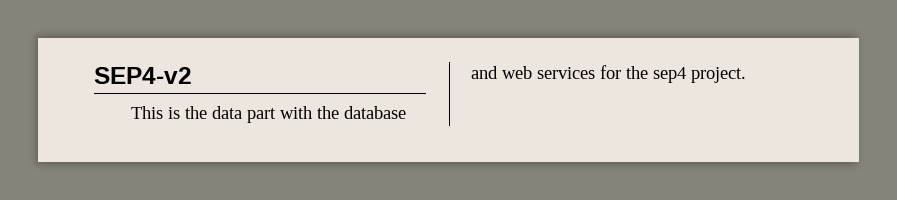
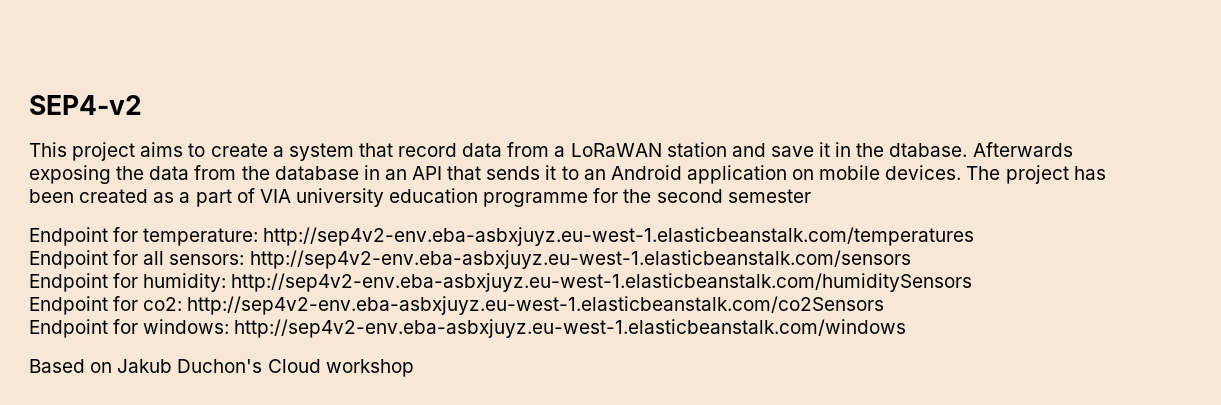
[168,106,407,123] [471,65,746,83] is the data part with the database and web services for the sep4 project. -> [72,142,1073,161] [29,165,1106,184] [29,188,811,207] [29,227,975,246] [29,250,911,269] [29,273,973,292] [29,296,885,315] [29,319,907,338] [29,359,414,377] project aims to create a system that record data from a LoRaWAN station and save it in the dtabase. Afterwards exposing the data from the database in an API that sends it to an Android application on mobile devices. The project has been created as a part of VIA university education programme for the second semester // Endpoint for temperature: http://sep4v2-env.eba-asbxjuyz.eu-west-1.elasticbeanstalk.com/temperatures // Endpoint for all sensors: http://sep4v2-env.eba-asbxjuyz.eu-west-1.elasticbeanstalk.com/sensors // Endpoint for humidity: http://sep4v2-env.eba-asbxjuyz.eu-west-1.elasticbeanstalk.com/humiditySensors // Endpoint for co2: http://sep4v2-env.eba-asbxjuyz.eu-west-1.elasticbeanstalk.com/co2Sensors // Endpoint for windows: http://sep4v2-env.eba-asbxjuyz.eu-west-1.elasticbeanstalk.com/windows // Based on Jakub Duchon's Cloud workshop

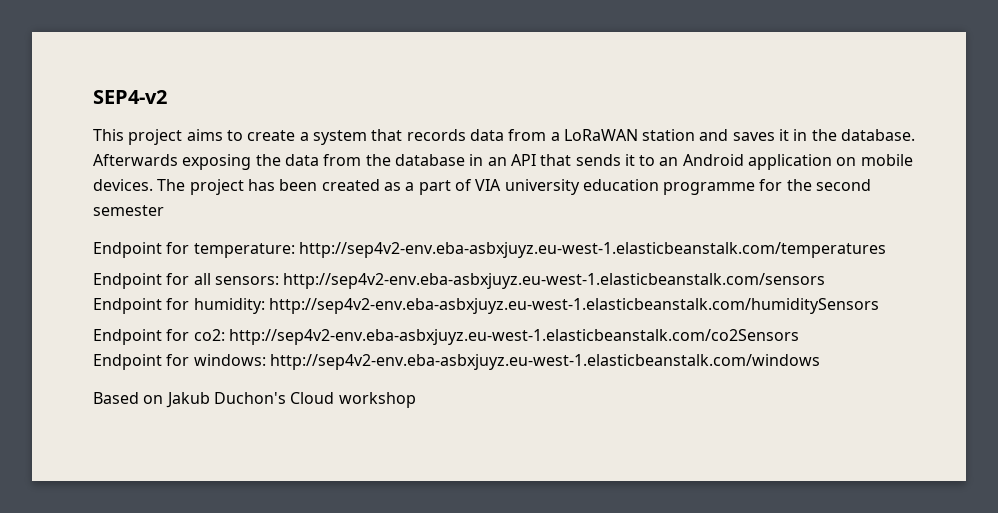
[398,143,458,157] record -> [406,129,466,141] records
[770,146,814,157] save -> [732,132,775,141] saves
[889,143,968,157] dtabase. -> [841,129,916,141] database.

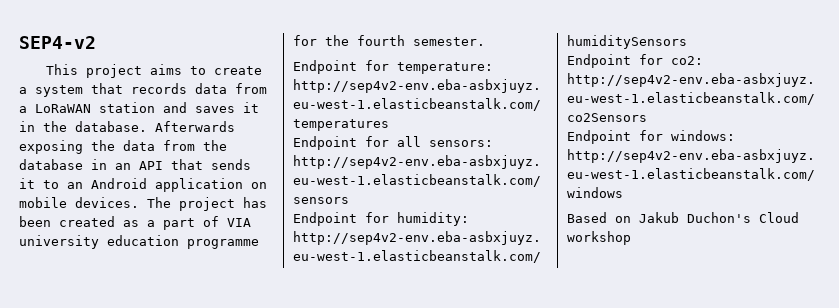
[816,179,872,191] [93,205,164,216] second semester -> [357,35,485,46] fourth semester.

